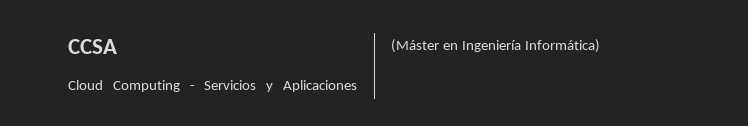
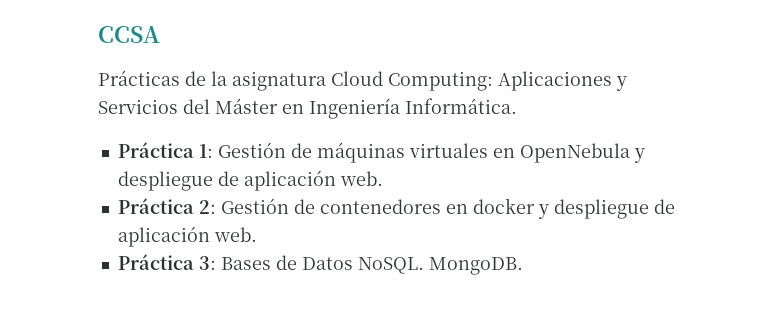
[68,80,357,92] [391,39,600,53] Cloud Computing - Servicios y Aplicaciones (Máster en Ingeniería Informática) -> [98,70,627,91] [98,98,517,119] [117,142,645,163] [117,170,383,191] [117,198,675,219] [117,226,257,247] [117,254,523,275] Prácticas de la asignatura Cloud Computing: Aplicaciones y Servicios del Máster en Ingeniería Informática. // Práctica 1: Gestión de máquinas virtuales en OpenNebula y despliegue de aplicación web. // Práctica 2: Gestión de contenedores en docker y despliegue de aplicación web. // Práctica 3: Bases de Datos NoSQL. MongoDB.

